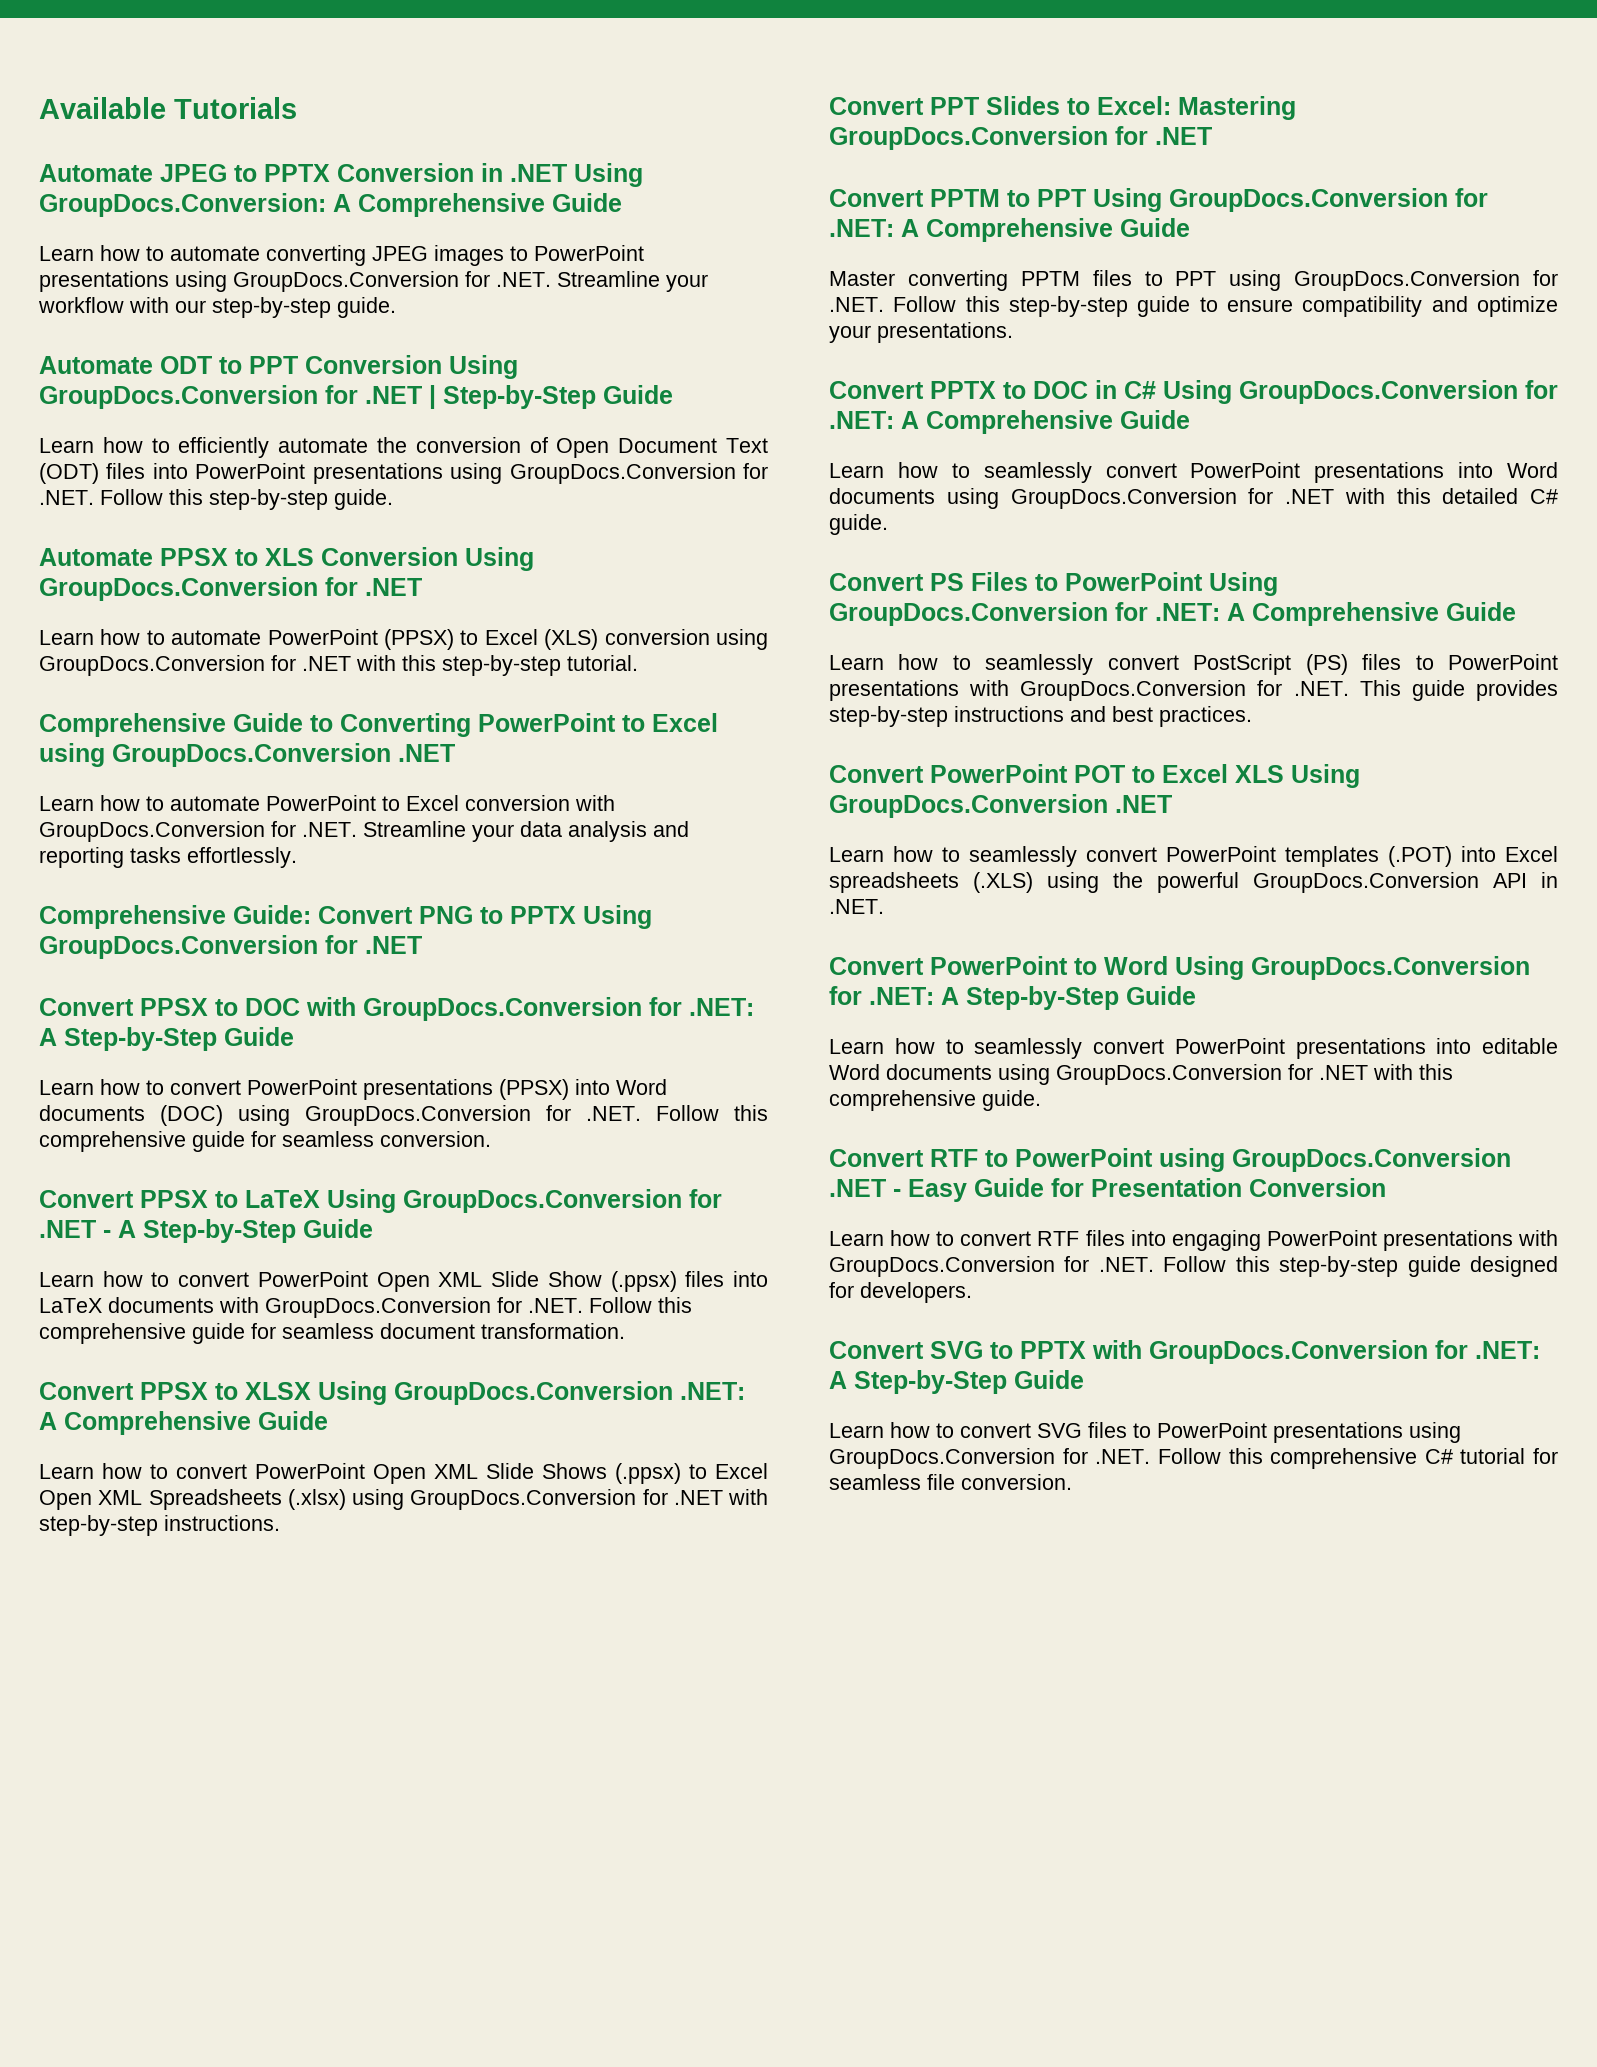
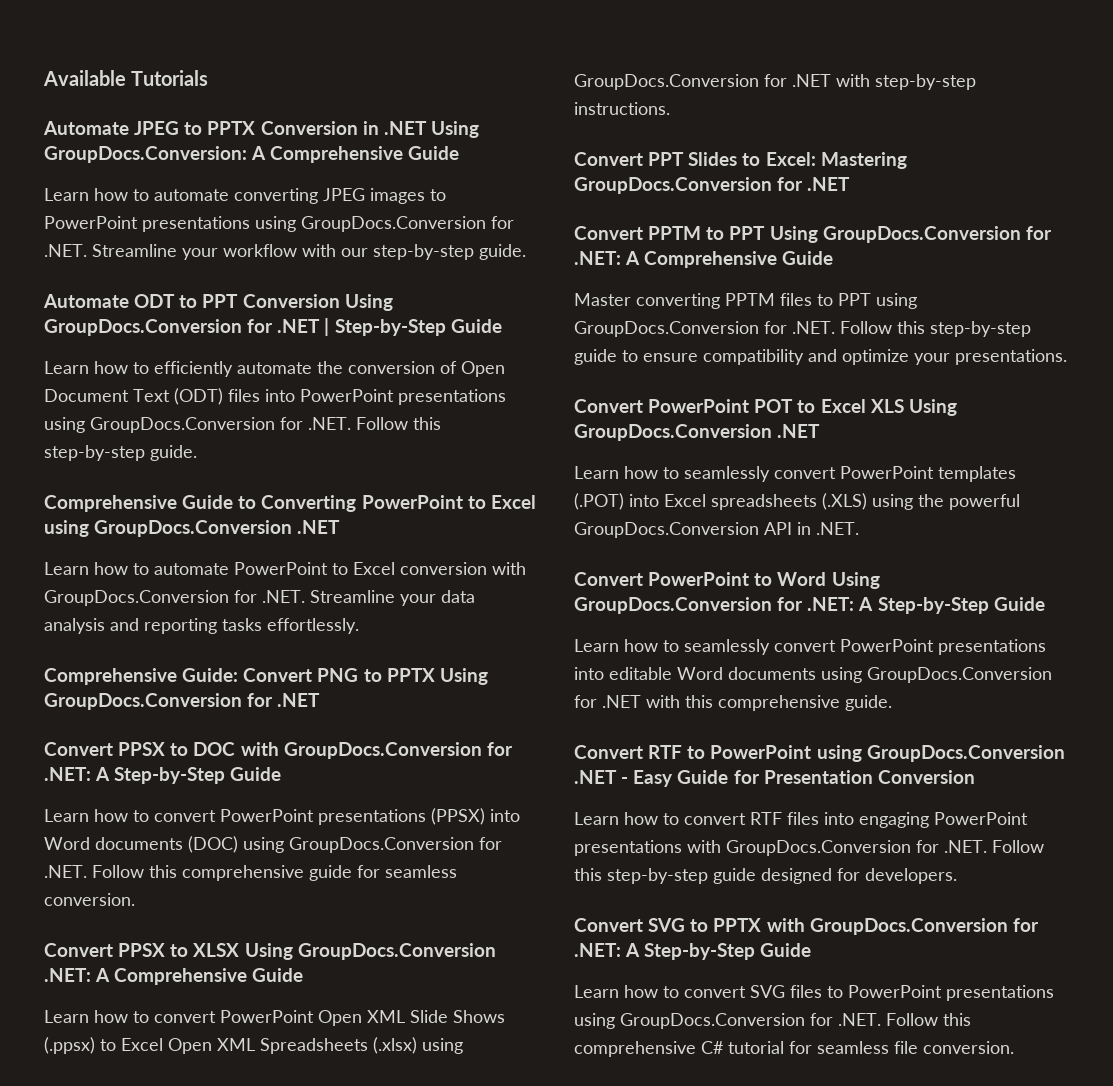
[39,547,534,571] [39,577,422,601] [39,629,768,650] [39,655,638,676] // Automate PPSX to XLS Conversion Using GroupDocs.Conversion for .NET // Learn how to automate PowerPoint (PPSX) to Excel (XLS) conversion using GroupDocs.Conversion for .NET with this step-by-step tutorial. -> (197, 453) none
[39,1189,722,1213] [39,1219,373,1243] [39,1271,769,1292] [39,1297,692,1318] [39,1323,625,1344] // Convert PPSX to LaTeX Using GroupDocs.Conversion for .NET - A Step-by-Step Guide // Learn how to convert PowerPoint Open XML Slide Show (.ppsx) files into LaTeX documents with GroupDocs.Conversion for .NET. Follow this comprehensive guide for seamless document transformation. -> (135, 899) none
[829,380,1558,404] [829,410,1190,434] [829,462,1558,483] [829,488,1558,509] [829,514,888,535] [829,572,1278,596] [829,602,1516,626] [829,654,1558,675] [829,680,1558,701] [829,706,1252,727] // Convert PPTX to DOC in C# Using GroupDocs.Conversion for .NET: A Comprehensive Guide // Learn how to seamlessly convert PowerPoint presentations into Word documents using GroupDocs.Conversion for .NET with this detailed C# guide. // Convert PS Files to PowerPoint Using GroupDocs.Conversion for .NET: A Comprehensive Guide // Learn how to seamlessly convert PostScript (PS) files to PowerPoint presentations with GroupDocs.Conversion for .NET. This guide provides step-by-step instructions and best practices. -> (1067, 357) none

